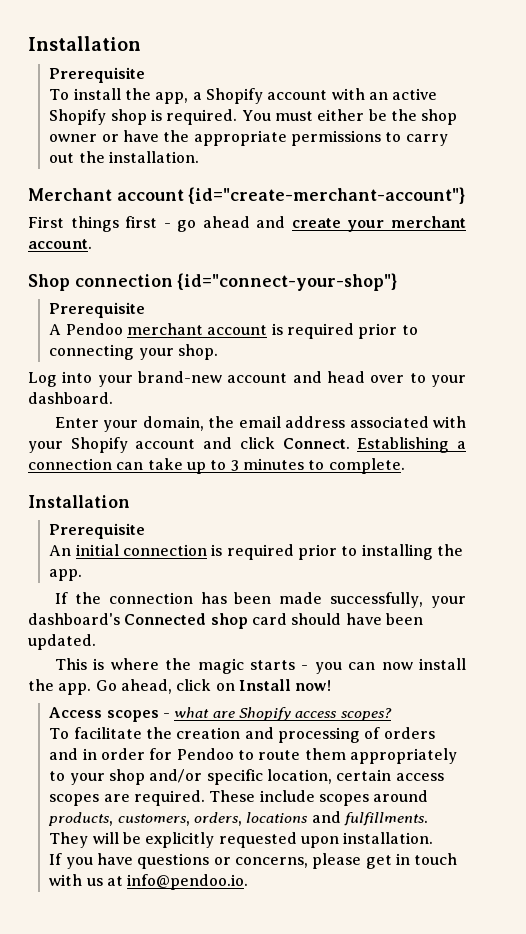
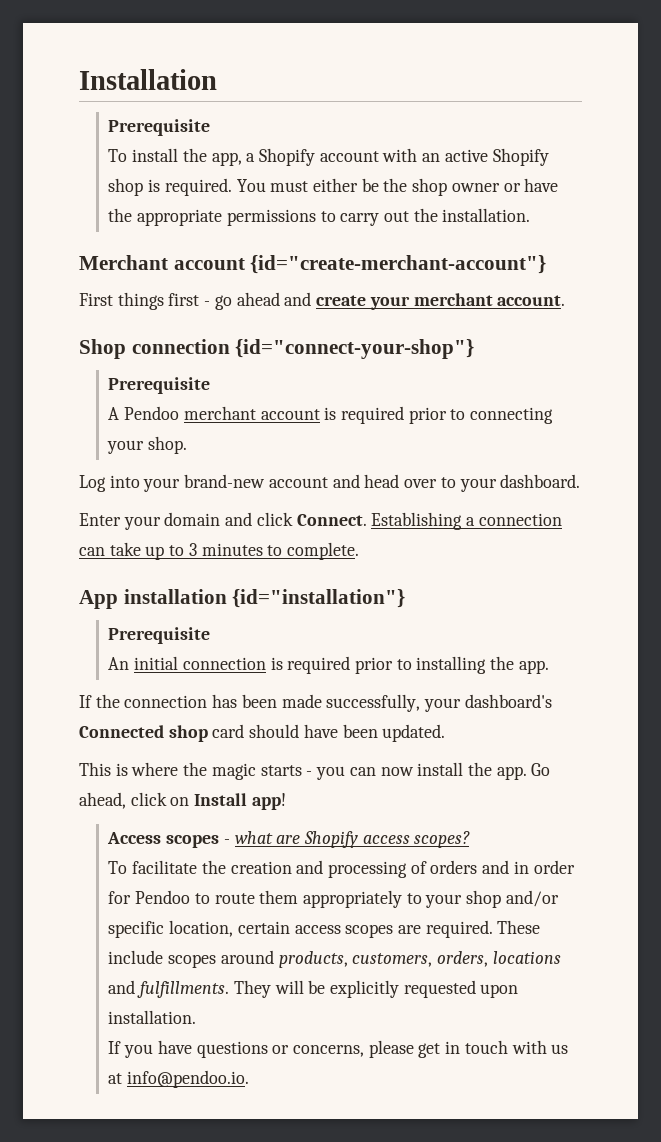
[142,416,467,431] [28,437,196,453] domain, the email address associated with your Shopify account -> [164,512,221,526] domain
[28,495,130,508] Installation -> [79,589,406,609] App installation {id="installation"}
[295,680,332,691] now! -> [251,793,286,810] app!

